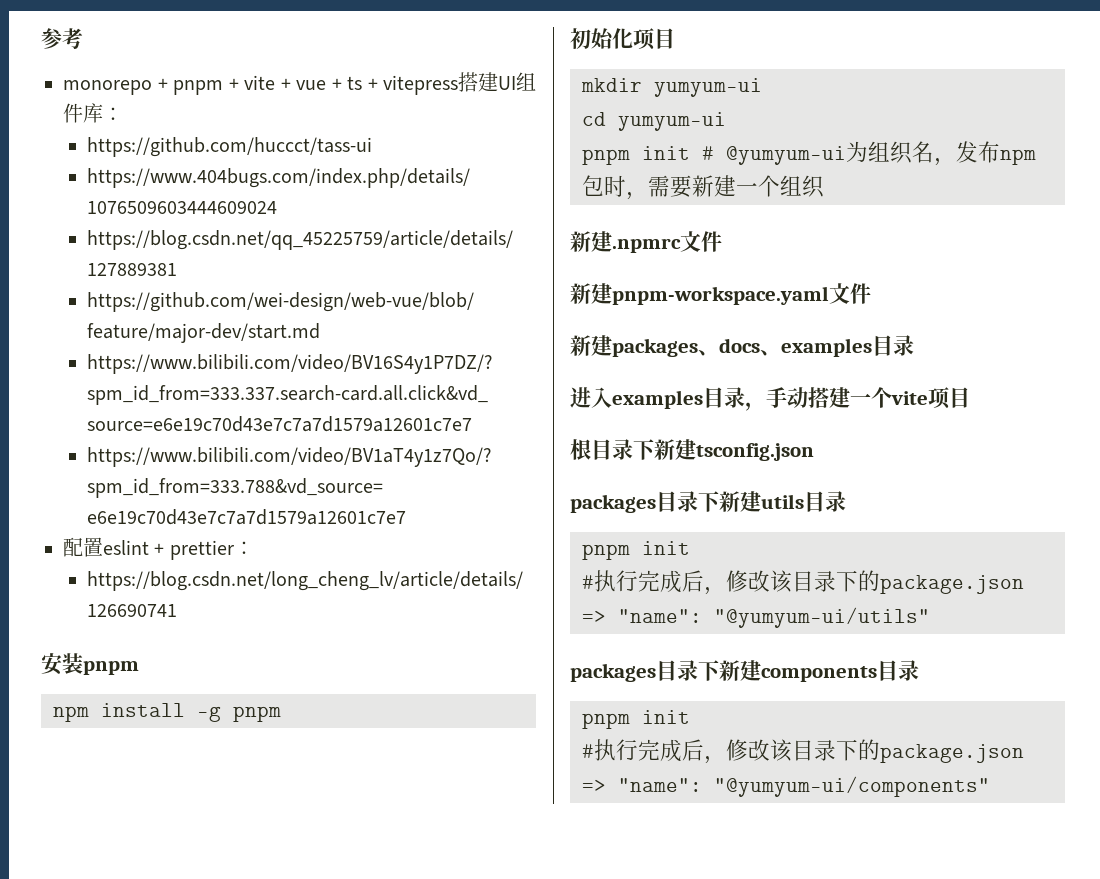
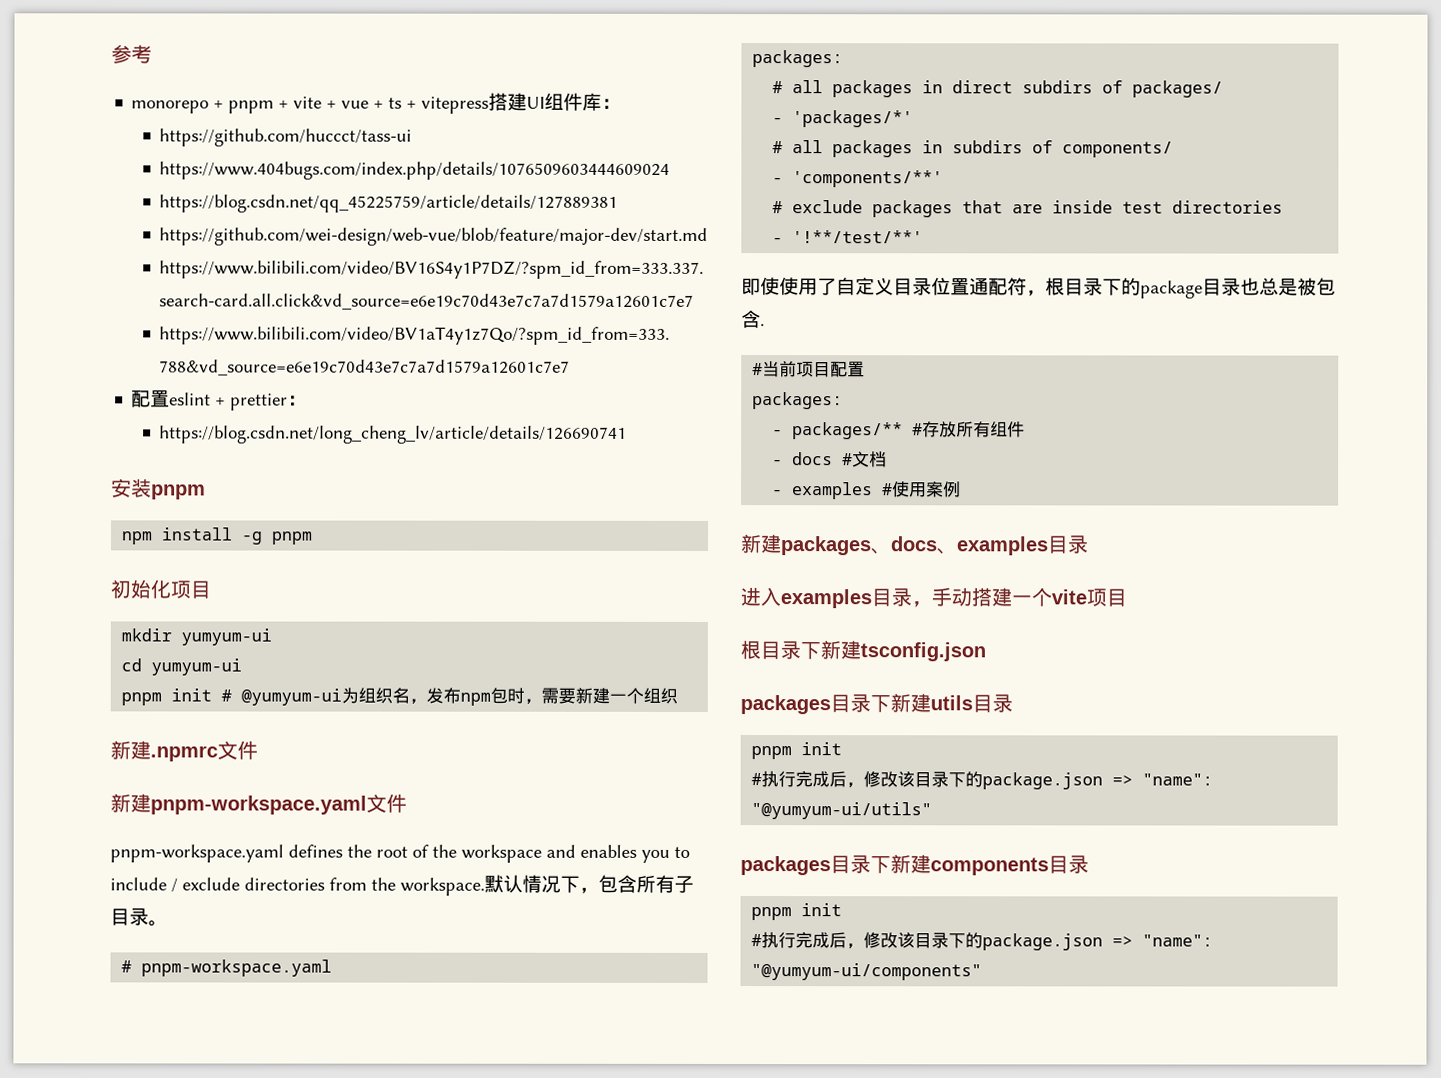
(871, 293) none -> [110,844,690,863] [110,874,694,896] [110,908,168,927] [121,959,333,977] [752,50,844,68] [772,80,1224,98] [772,110,914,128] [772,140,1174,158] [772,170,944,188] [772,200,1284,218] [772,230,924,244] [741,277,1336,299] [741,310,765,329] [752,361,866,378] [752,392,844,410] [772,421,1026,440] [772,451,888,468] [772,481,962,500] // pnpm-workspace.yaml defines the root of the workspace and enables you to include / exclude directories from the workspace.默认情况下，包含所有子目录。 // # pnpm-workspace.yaml // packages: // # all packages in direct subdirs of packages/ // - 'packages/*' // # all packages in subdirs of components/ // - 'components/**' // # exclude packages that are inside test directories // - '!**/test/**' // 即使使用了自定义目录位置通配符，根目录下的package目录也总是被包含. // #当前项目配置 // packages: // - packages/** #存放所有组件 // - docs #文档 // - examples #使用案例

